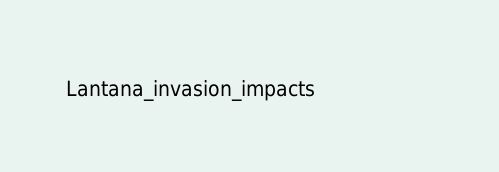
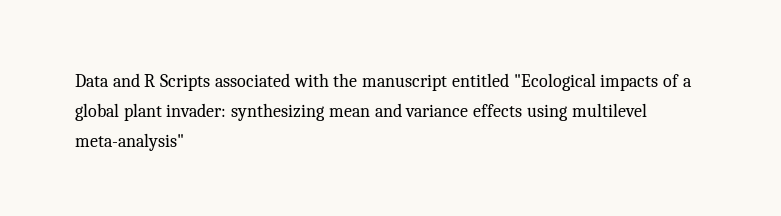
[66,80,315,101] Lantana_invasion_impacts -> [75,73,692,91] [75,103,647,121] [75,133,184,151] Data and R Scripts associated with the manuscript entitled "Ecological impacts of a global plant invader: synthesizing mean and variance effects using multilevel meta-analysis"

